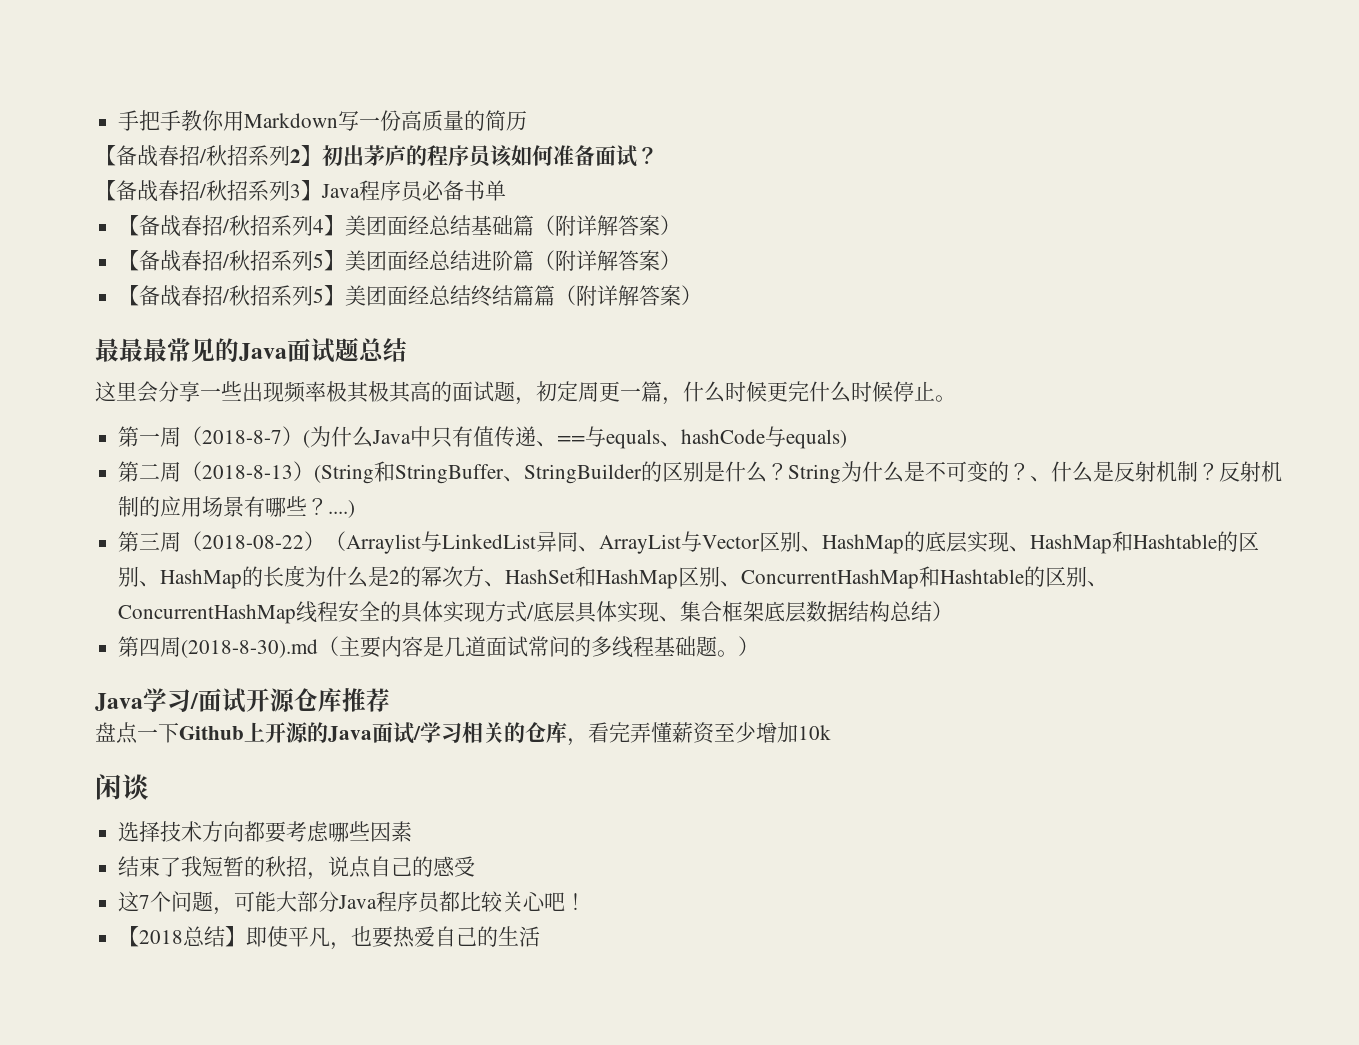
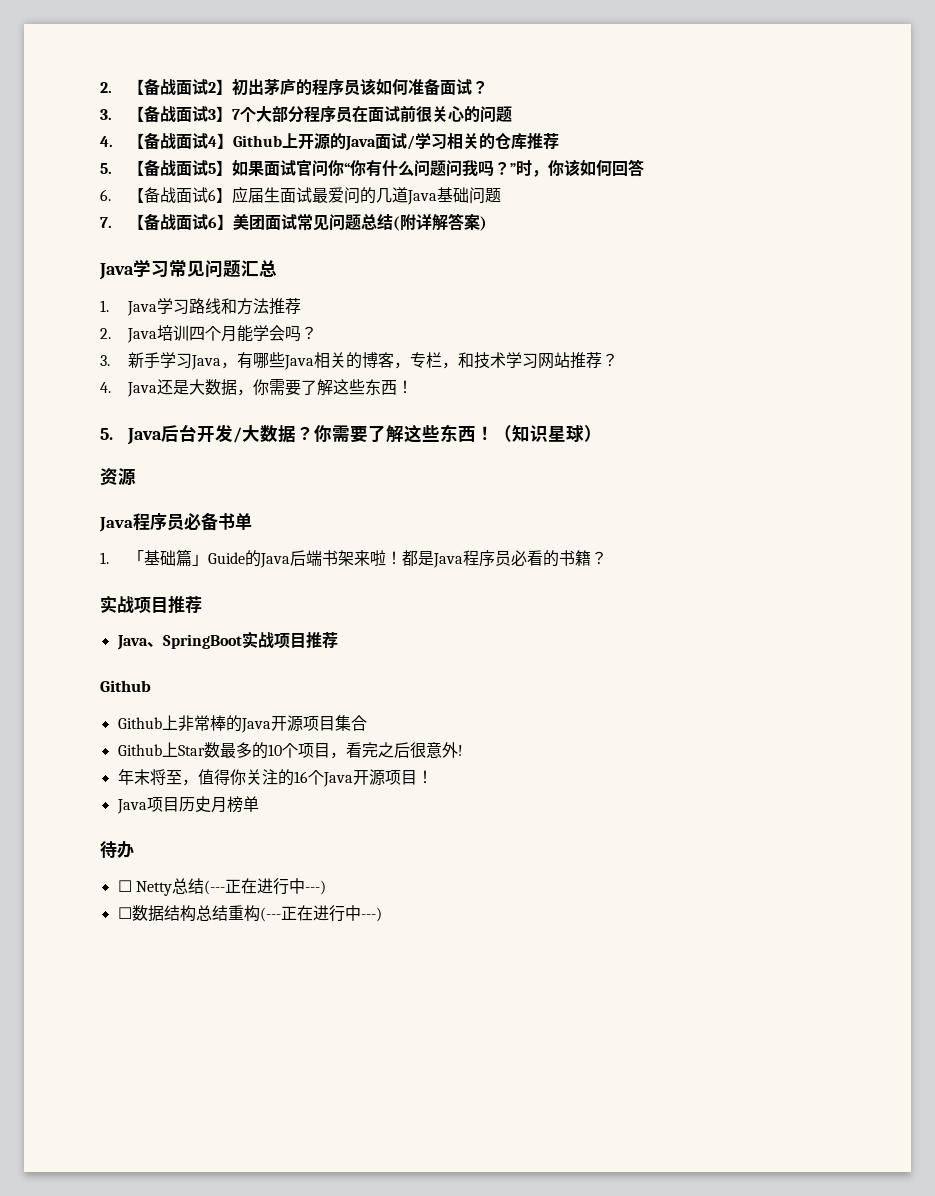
[118,110,528,131] [95,145,290,167] 手把手教你用Markdown写一份高质量的简历 // 【备战春招/秋招系列 -> [100,78,209,96] 2.【备战面试
[95,180,506,202] [118,215,682,237] [118,250,682,272] [118,285,703,307] [95,337,407,363] [95,381,956,405] [118,426,848,449] [118,461,1283,484] [118,496,356,518] [118,531,1260,554] [118,565,1109,589] [118,601,954,624] [118,636,760,658] [95,688,390,713] [95,722,179,744] 【备战春招/秋招系列3】Java程序员必备书单 // 【备战春招/秋招系列4】美团面经总结基础篇（附详解答案） // 【备战春招/秋招系列5】美团面经总结进阶篇（附详解答案） // 【备战春招/秋招系列5】美团面经总结终结篇篇（附详解答案） // 最最最常见的Java面试题总结 // 这里会分享一些出现频率极其极其高的面试题，初定周更一篇，什么时候更完什么时候停止。 // 第一周（2018-8-7）(为什么Java中只有值传递、==与equals、hashCode与equals) // 第二周（2018-8-13）(String和StringBuffer、StringBuilder的区别是什么？String为什么是不可变的？、什么是反射机制？反射机制的应用场景有哪些？....) // 第三周（2018-08-22）（Arraylist与LinkedList异同、ArrayList与Vector区别、HashMap的底层实现、HashMap和Hashtable的区别、HashMap的长度为什么是2的幂次方、HashSet和HashMap区别、ConcurrentHashMap和Hashtable的区别、ConcurrentHashMap线程安全的具体实现方式/底层具体实现、集合框架底层数据结构总结） // 第四周(2018-8-30).md（主要内容是几道面试常问的多线程基础题。） // Java学习/面试开源仓库推荐 // 盘点一下 -> [100,105,513,123] [100,132,234,150] 3.【备战面试3】7个大部分程序员在面试前很关心的问题 // 4.【备战面试4】
[567,722,831,746] [95,774,149,800] [118,821,413,843] [118,856,476,880] [118,891,587,915] [118,926,541,950] ，看完弄懂薪资至少增加10k // 闲谈 // 选择技术方向都要考虑哪些因素 // 结束了我短暂的秋招，说点自己的感受 // 这7个问题，可能大部分Java程序员都比较关心吧！ // 【2018总结】即使平凡，也要热爱自己的生活 -> [527,133,560,150] [100,159,645,177] [100,186,502,205] [100,213,488,231] [99,259,277,280] [100,298,302,316] [100,325,318,343] [100,352,619,370] [100,379,414,397] [100,424,603,445] [100,468,136,486] [99,512,252,532] [100,549,608,568] [100,595,202,614] [116,631,338,650] [100,680,151,692] [117,715,367,733] [117,742,463,759] [117,769,433,787] [116,796,259,814] [100,841,134,858] [117,878,326,896] [117,905,382,922] 推荐 // 5.【备战面试5】如果面试官问你“你有什么问题问我吗？”时，你该如何回答 // 6.【备战面试6】应届生面试最爱问的几道Java基础问题 // 7.【备战面试6】美团面试常见问题总结(附详解答案) // Java学习常见问题汇总 // 1. Java学习路线和方法推荐 // 2. Java培训四个月能学会吗？ // 3.新手学习Java，有哪些Java相关的博客，专栏，和技术学习网站推荐？ // 4. Java还是大数据，你需要了解这些东西！ // 5. Java后台开发/大数据？你需要了解这些东西！（知识星球） // 资源 // Java程序员必备书单 // 1.「基础篇」Guide的Java后端书架来啦！都是Java程序员必看的书籍？ // 实战项目推荐 // Java、SpringBoot实战项目推荐 // Github // Github上非常棒的Java开源项目集合 // Github上Star数最多的10个项目，看完之后很意外! // 年末将至，值得你关注的16个Java开源项目！ // Java项目历史月榜单 // 待办 // ☐ Netty总结(---正在进行中---) // ☐数据结构总结重构(---正在进行中---)

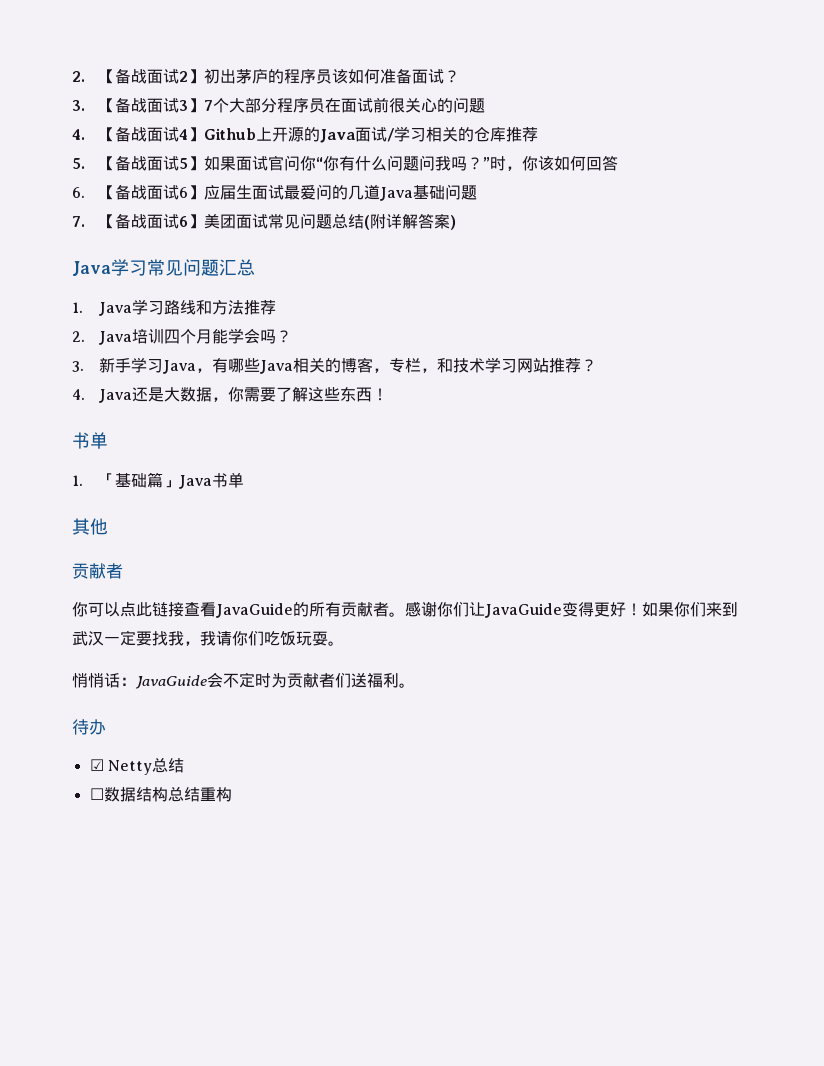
[100,424,603,445] [100,468,136,486] [99,512,218,532] 5. Java后台开发/大数据？你需要了解这些东西！（知识星球） // 资源 // Java程序员必备 -> (388, 394) none
[208,550,608,568] [100,595,202,614] [116,631,338,650] [100,680,151,692] [117,715,367,733] [117,742,463,759] [117,769,433,787] [116,796,259,814] Guide的Java后端书架来啦！都是Java程序员必看的书籍？ // 实战项目推荐 // Java、SpringBoot实战项目推荐 // Github // Github上非常棒的Java开源项目集合 // Github上Star数最多的10个项目，看完之后很意外! // 年末将至，值得你关注的16个Java开源项目！ // Java项目历史月榜单 -> [178,472,244,489] [72,518,108,535] [72,563,123,579] [72,601,738,618] [72,630,344,646] [72,672,415,689] Java书单 // 其他 // 贡献者 // 你可以点此链接查看JavaGuide的所有贡献者。感谢你们让JavaGuide变得更好！如果你们来到武汉一定要找我，我请你们吃饭玩耍。 // 悄悄话：JavaGuide会不定时为贡献者们送福利。
[117,880,132,892] ☐ -> [89,759,104,771] ☑
[203,878,326,895] (---正在进行中---) -> (184, 765) none
[259,905,382,922] (---正在进行中---) -> (232, 794) none

